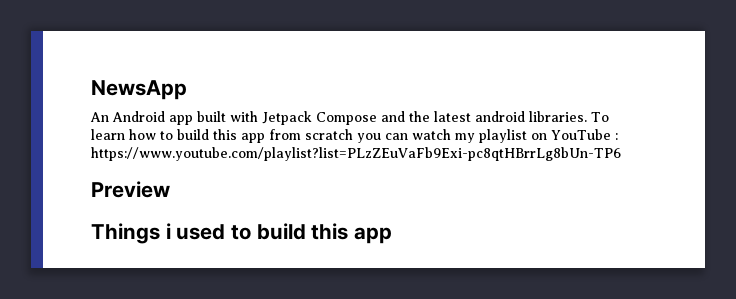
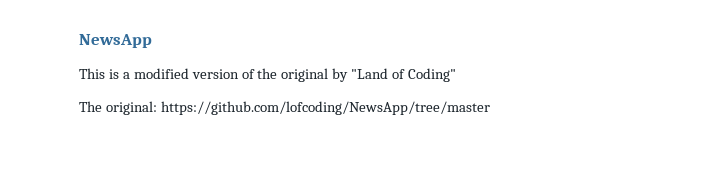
[90,111,609,125] [91,129,618,143] [91,147,621,161] [91,181,170,198] [91,223,393,244] An Android app built with Jetpack Compose and the latest android libraries. To learn how to build this app from scratch you can watch my playlist on YouTube : https://www.youtube.com/playlist?list=PLzZEuVaFb9Exi-pc8qtHBrrLg8bUn-TP6 // Preview // Things i used to build this app -> [79,68,457,82] [79,101,490,115] This is a modified version of the original by "Land of Coding" // The original: https://github.com/lofcoding/NewsApp/tree/master

